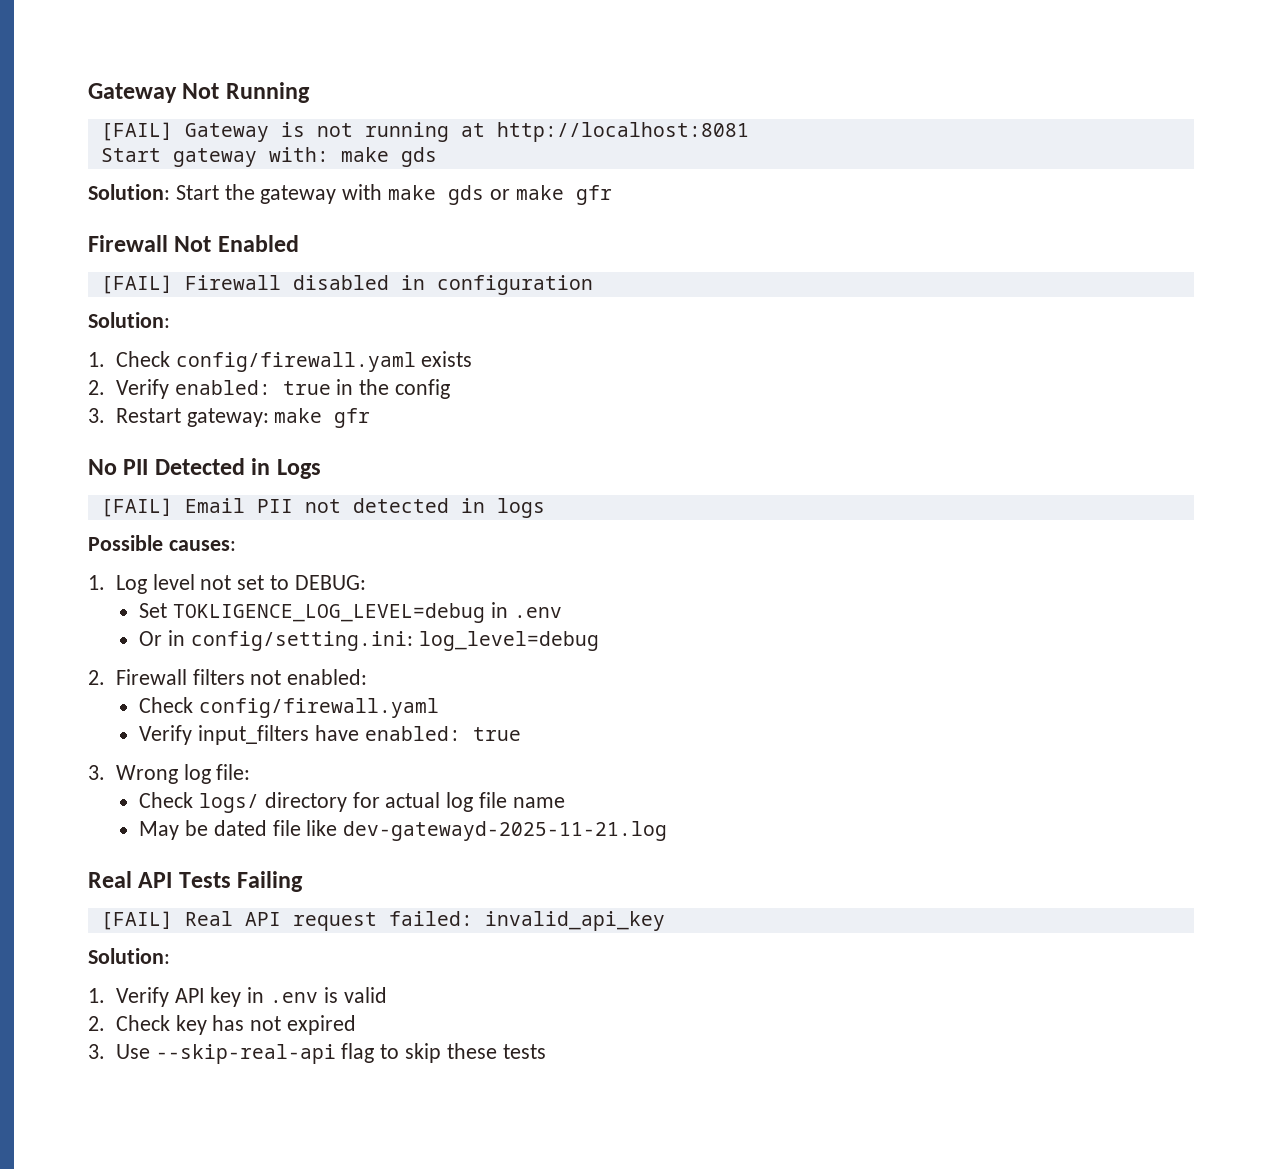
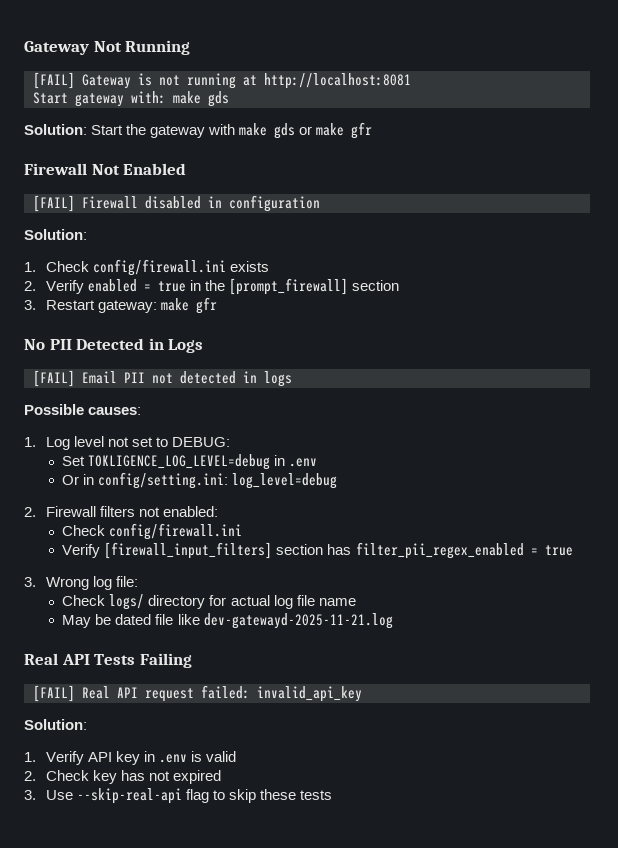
[175,352,416,372] config/firewall.yaml -> [92,259,226,276] config/firewall.ini
[174,380,271,395] enabled: -> [87,279,151,292] enabled =
[394,379,450,399] config -> [229,278,400,295] [prompt_firewall] section
[199,698,440,718] [139,725,461,745] config/firewall.yaml // Verify input_filters have enabled: -> [109,523,243,540] [62,542,538,559] config/firewall.ini // Verify [firewall_input_filters] section has filter_pii_regex_enabled =

